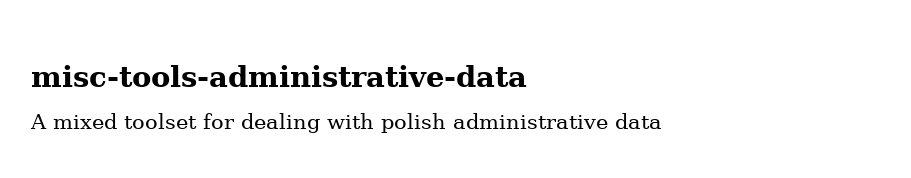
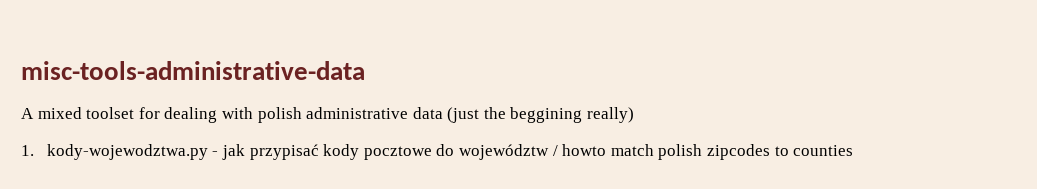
(662, 121) none -> [447,107,635,123] [21,144,854,160] (just the beggining really) // 1. kody-wojewodztwa.py - jak przypisać kody pocztowe do województw / howto match polish zipcodes to counties

